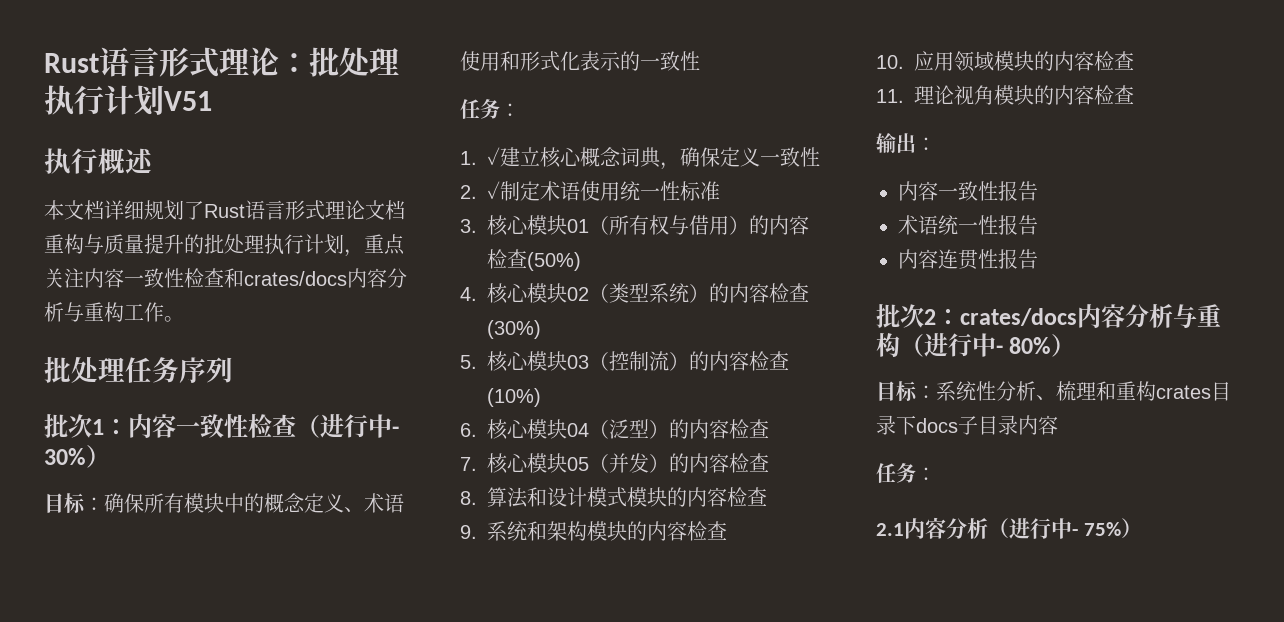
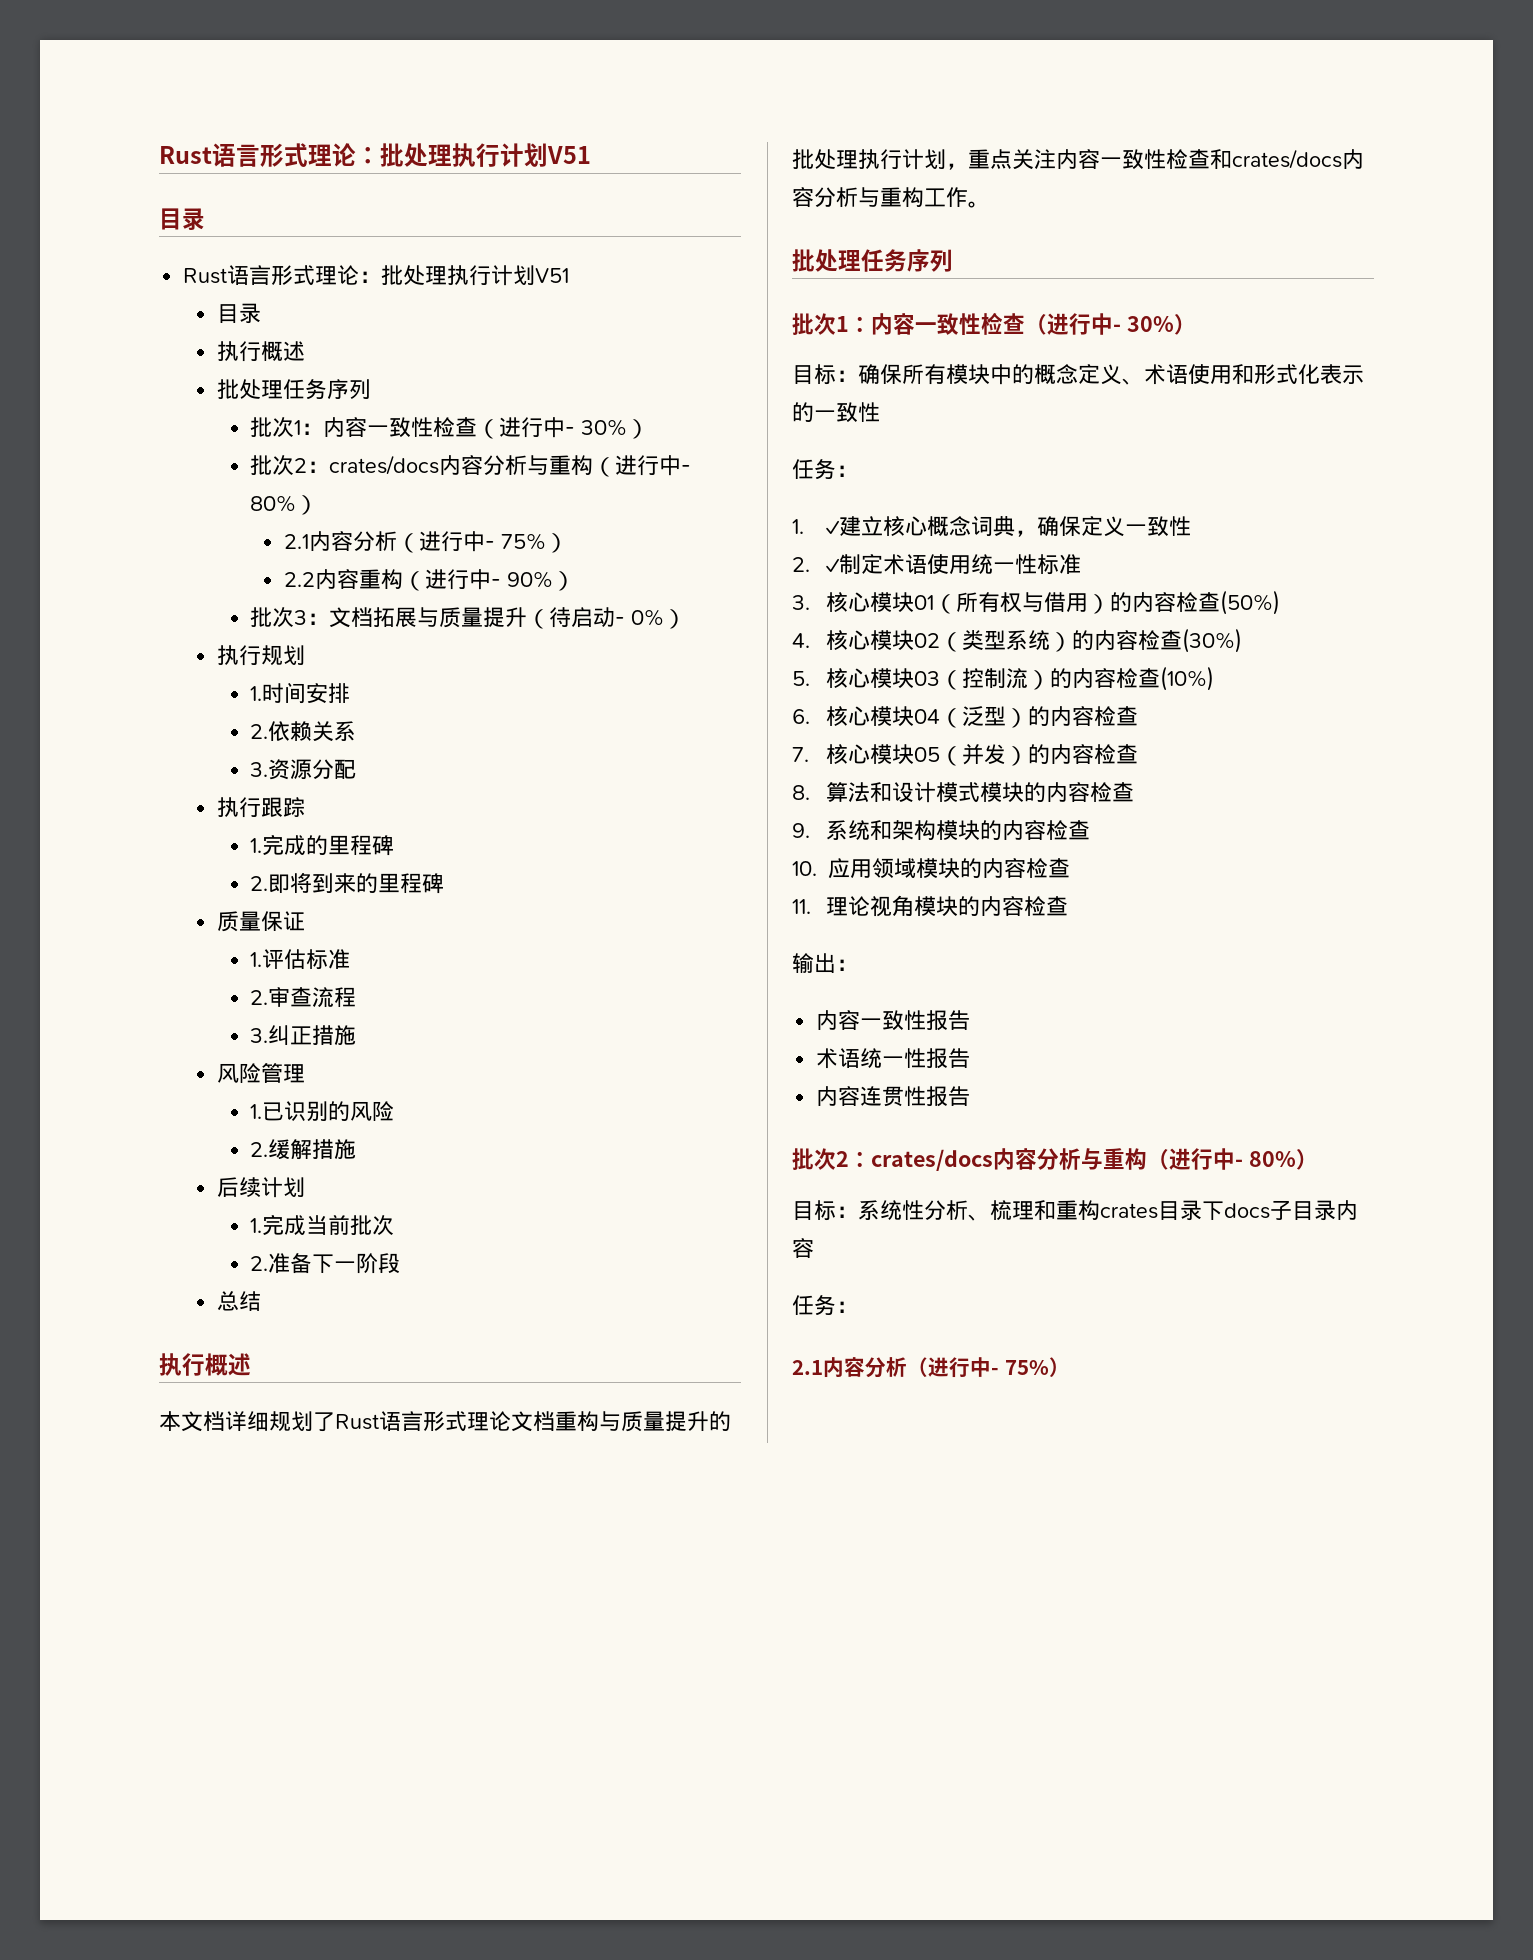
[44,47,399,78] [44,85,212,116] Rust语言形式理论：批处理执行计划V51 -> [159,143,591,167] [159,208,205,231] [183,265,570,286] [216,303,261,324] [216,341,305,362] [216,379,371,400] [250,417,650,439] [250,455,692,477] [250,495,319,515] [284,531,569,553] [284,569,576,591] [250,607,687,629] [216,645,305,666] [250,682,351,704] [250,721,357,742] [250,759,357,780] [216,797,305,818] [250,834,395,856] [250,872,445,894] [216,911,305,932] [250,949,351,970] [250,987,357,1008] [250,1025,357,1045] [216,1063,305,1083] [250,1101,395,1122] [250,1139,357,1160] [216,1177,305,1198] [250,1214,395,1235] [250,1253,401,1274] [216,1291,261,1311] Rust语言形式理论：批处理执行计划V51 // 目录 // Rust语言形式理论：批处理执行计划V51 // 目录 // 执行概述 // 批处理任务序列 // 批次1：内容一致性检查（进行中- 30%） // 批次2：crates/docs内容分析与重构（进行中- 80%） // 2.1内容分析（进行中- 75%） // 2.2内容重构（进行中- 90%） // 批次3：文档拓展与质量提升（待启动- 0%） // 执行规划 // 1.时间安排 // 2.依赖关系 // 3.资源分配 // 执行跟踪 // 1.完成的里程碑 // 2.即将到来的里程碑 // 质量保证 // 1.评估标准 // 2.审查流程 // 3.纠正措施 // 风险管理 // 1.已识别的风险 // 2.缓解措施 // 后续计划 // 1.完成当前批次 // 2.准备下一阶段 // 总结

